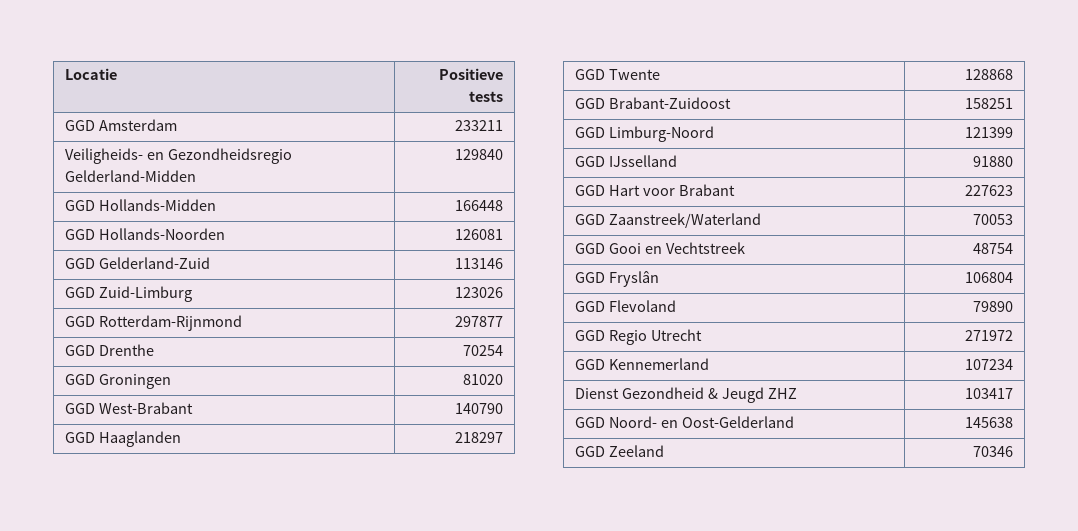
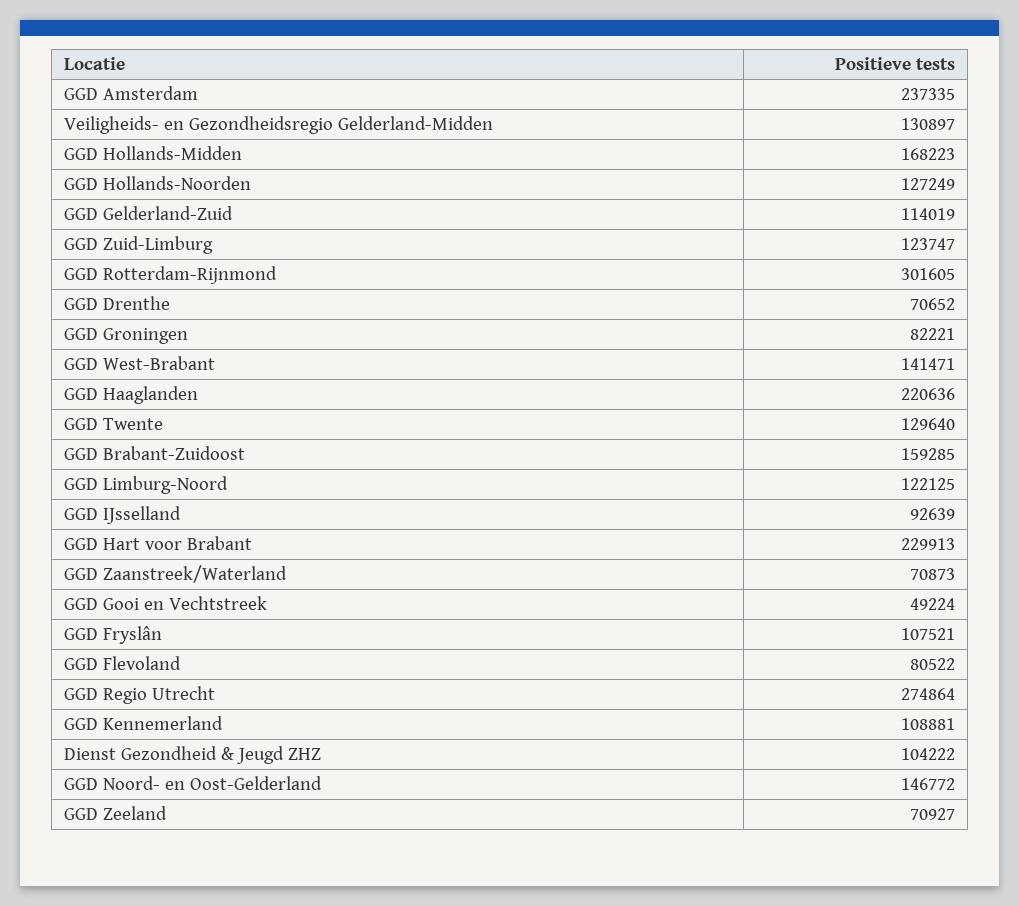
[454,120,503,131] 233211 -> [901,88,956,100] 237335
[454,149,503,160] 129840 -> [901,118,956,130] 130897
[454,200,503,211] 166448 -> [901,148,956,160] 168223
[454,229,503,240] 126081 -> [901,178,956,190] 127249
[454,258,503,269] 113146 -> [901,208,956,220] 114019
[454,287,503,298] 123026 -> [901,238,956,250] 123747
[454,316,503,327] 297877 -> [901,268,956,280] 301605
[462,345,503,356] 70254 -> [910,298,956,310] 70652
[462,374,503,385] 81020 -> [910,328,956,340] 82221
[454,403,503,414] 140790 -> [901,358,956,370] 141471
[454,432,503,443] 218297 -> [901,388,956,400] 220636
[964,69,1013,80] 128868 -> [901,418,956,430] 129640
[964,98,1013,109] 158251 -> [901,448,956,460] 159285
[964,127,1013,138] 121399 -> [901,478,956,490] 122125
[972,156,1013,167] 91880 -> [910,508,956,520] 92639
[964,185,1013,196] 227623 -> [901,538,956,550] 229913
[972,214,1013,225] 70053 -> [910,568,956,580] 70873
[972,243,1013,254] 48754 -> [910,598,956,610] 49224
[964,272,1013,283] 106804 -> [901,628,956,640] 107521
[972,301,1013,312] 79890 -> [910,658,956,670] 80522
[964,330,1013,341] 271972 -> [901,688,956,700] 274864
[964,359,1013,370] 107234 -> [901,718,956,730] 108881
[964,388,1013,399] 103417 -> [901,748,956,760] 104222
[964,417,1013,428] 145638 -> [901,778,956,790] 146772
[972,446,1013,457] 70346 -> [910,808,956,820] 70927

